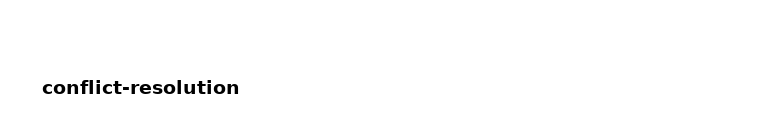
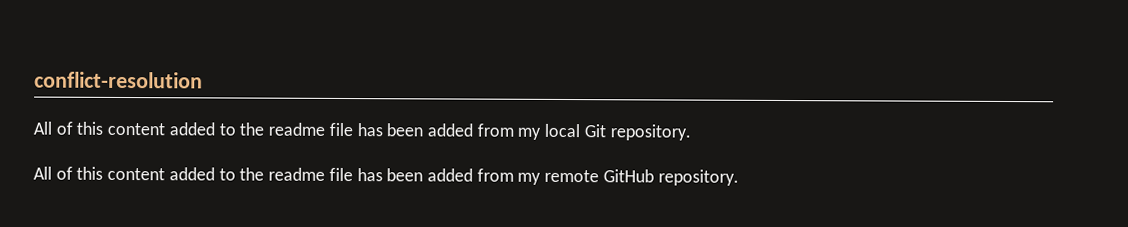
(240, 87) none -> [33,121,691,141] [33,166,739,186] // All of this content added to the readme file has been added from my local Git repository. // All of this content added to the readme file has been added from my remote GitHub repository.

